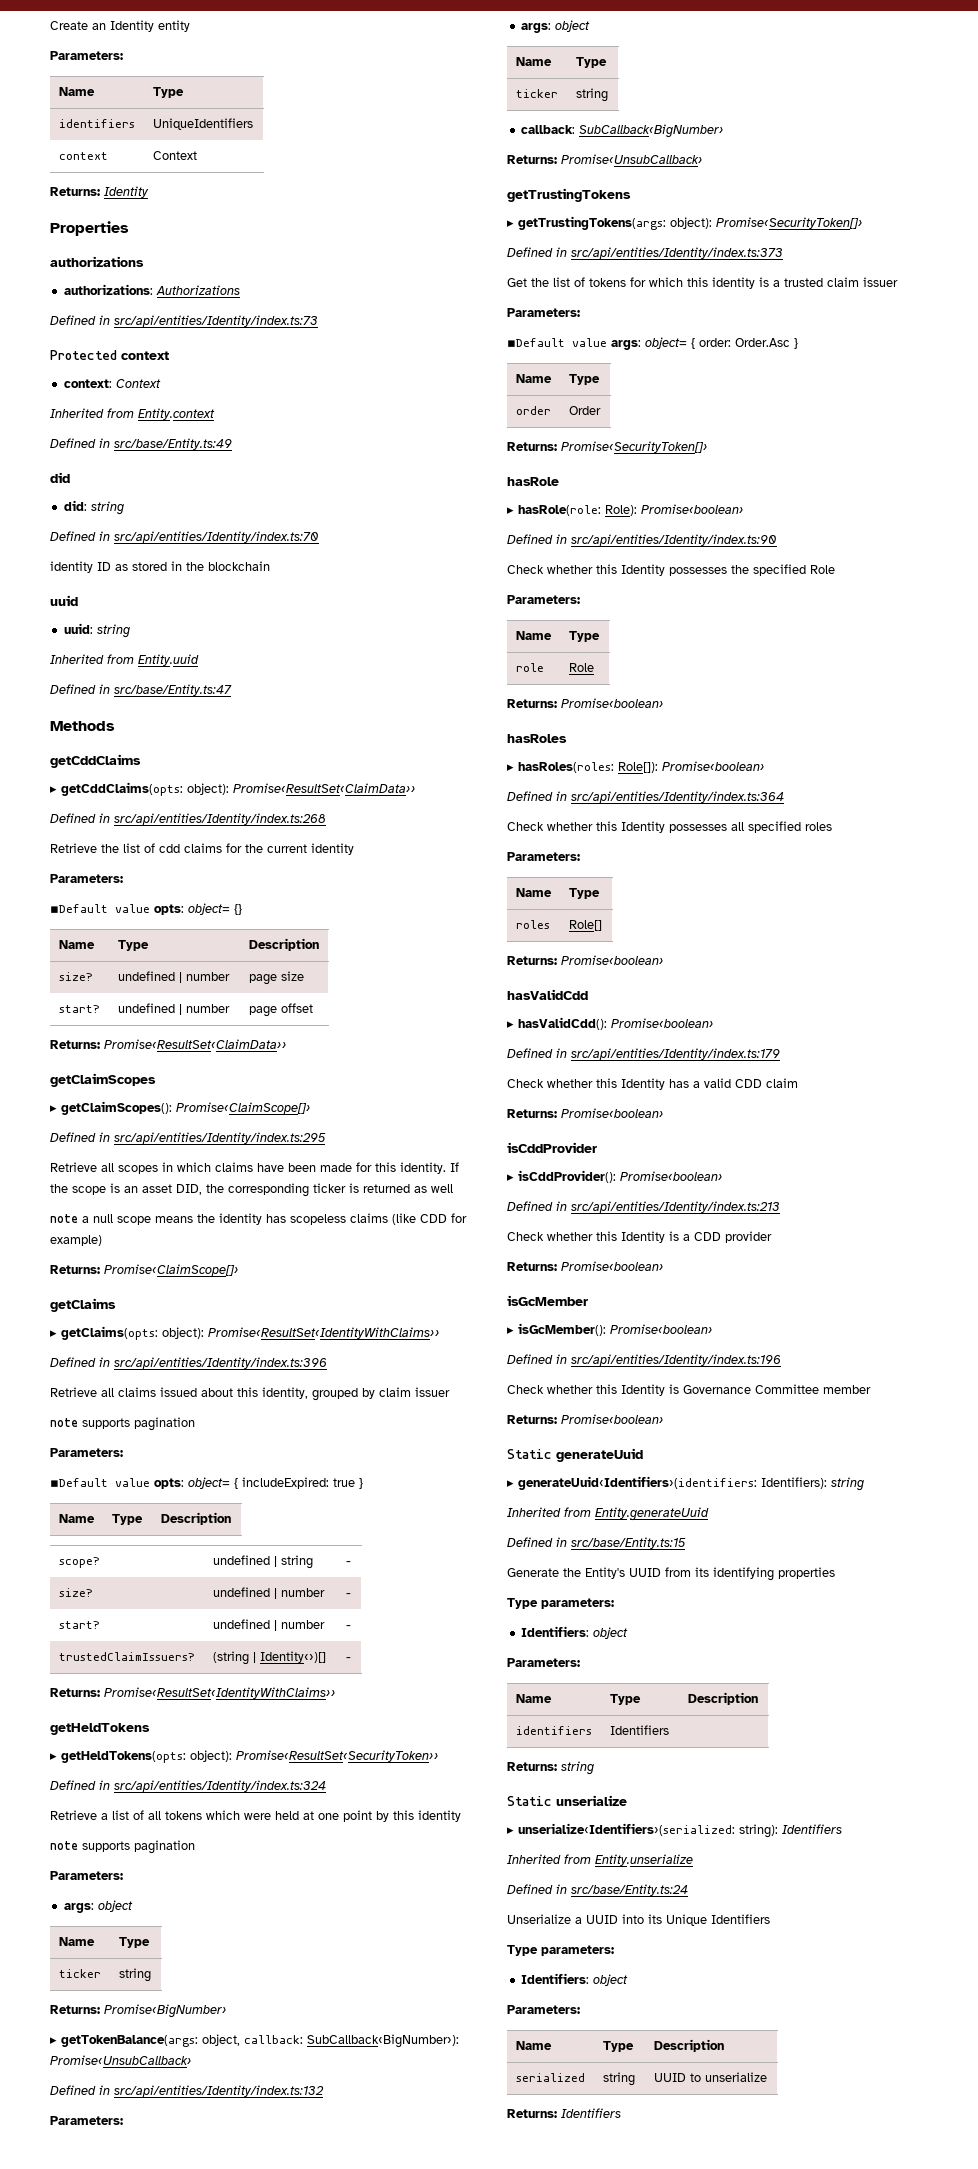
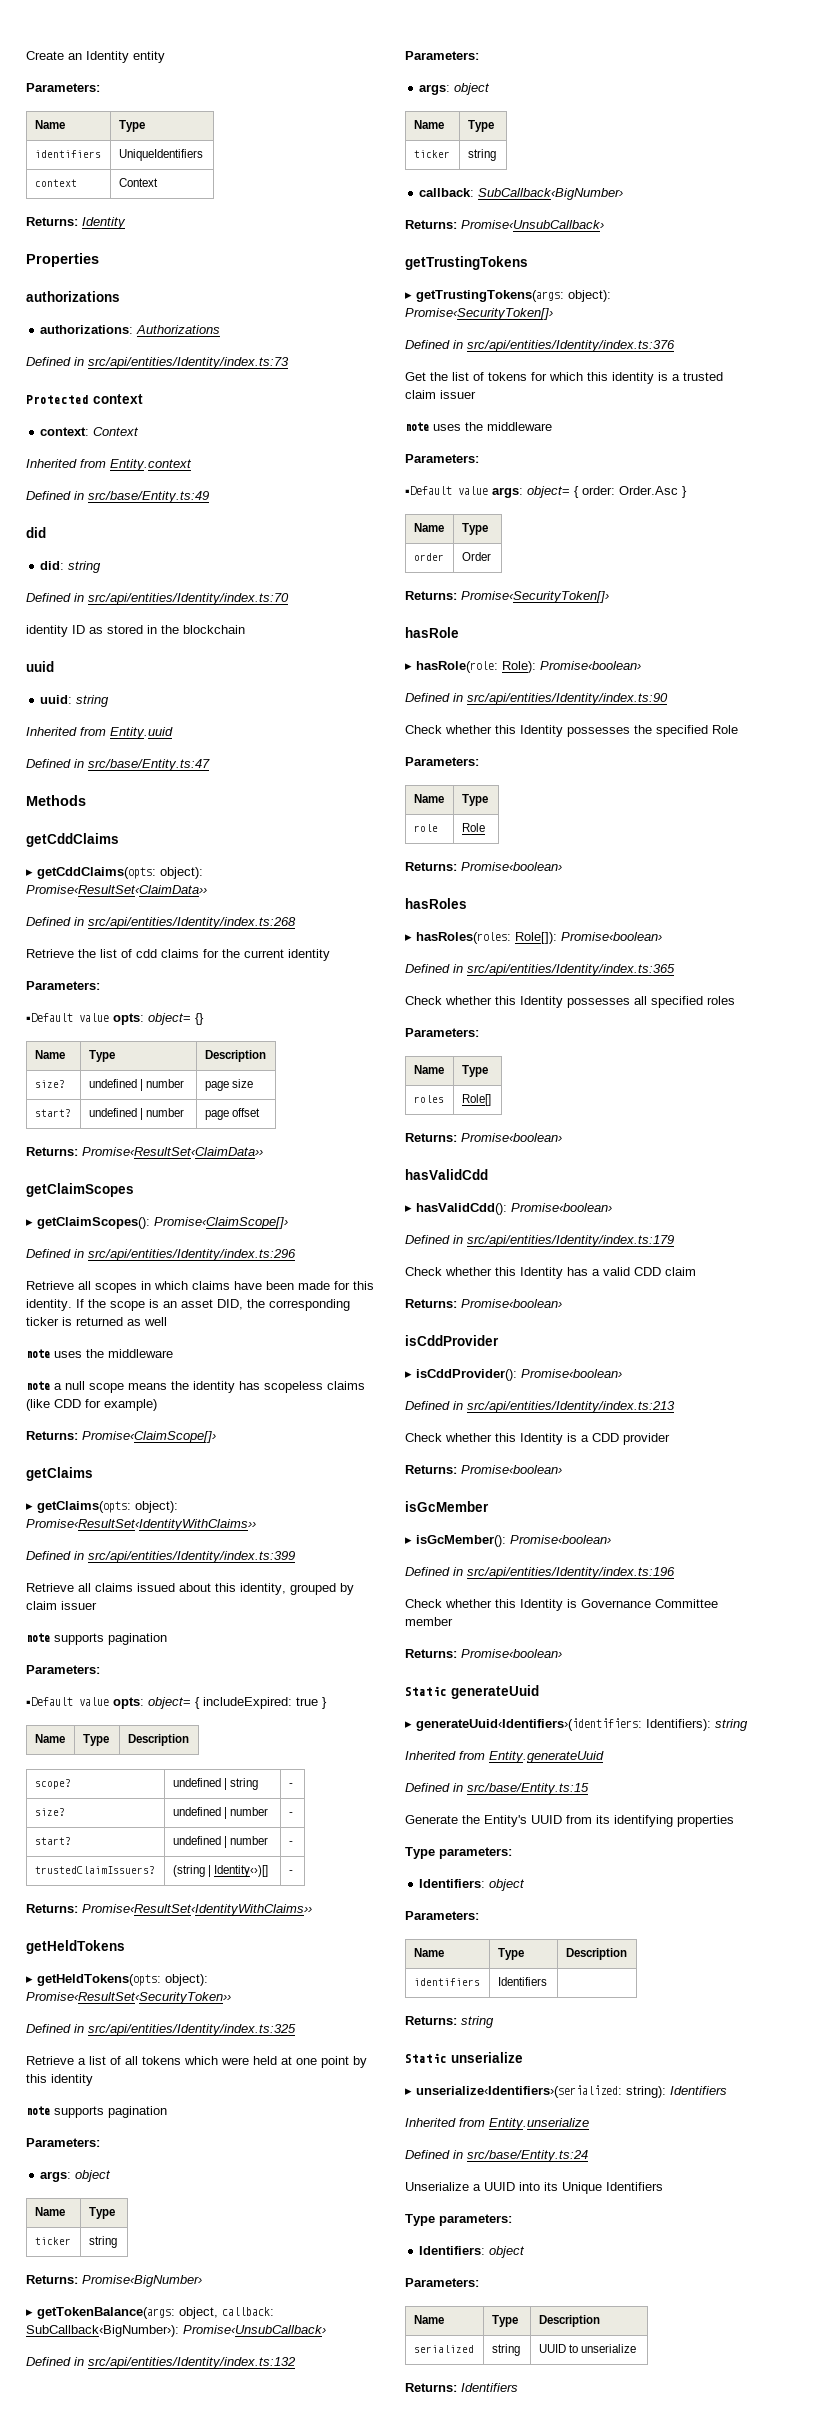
[114,1132,326,1144] src/api/entities/Identity/index.ts:295 -> [88,1249,296,1261] src/api/entities/Identity/index.ts:296
(453, 1188) none -> [26,1349,173,1358] // note uses the middleware
[114,1357,327,1369] src/api/entities/Identity/index.ts:396 -> [88,1551,295,1563] src/api/entities/Identity/index.ts:399
[114,1780,326,1792] src/api/entities/Identity/index.ts:324 -> [88,2024,296,2036] src/api/entities/Identity/index.ts:325
[571,247,783,259] src/api/entities/Identity/index.ts:373 -> [467,340,675,352] src/api/entities/Identity/index.ts:376
(898, 282) none -> [405,422,552,431] // note uses the middleware
[571,791,784,803] src/api/entities/Identity/index.ts:364 -> [467,964,675,976] src/api/entities/Identity/index.ts:365

